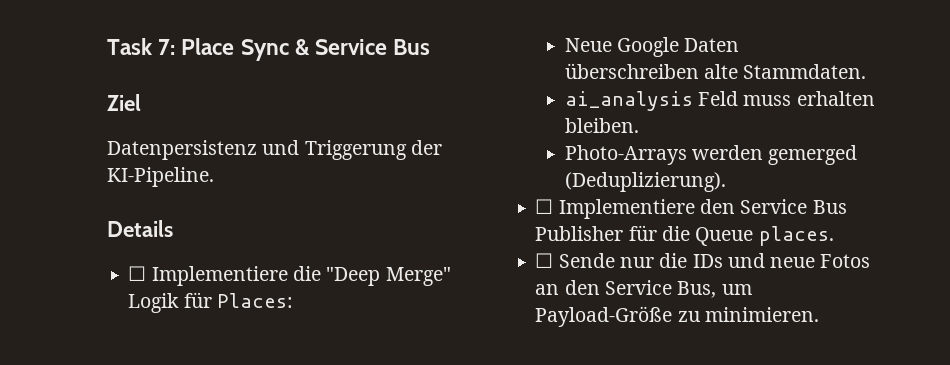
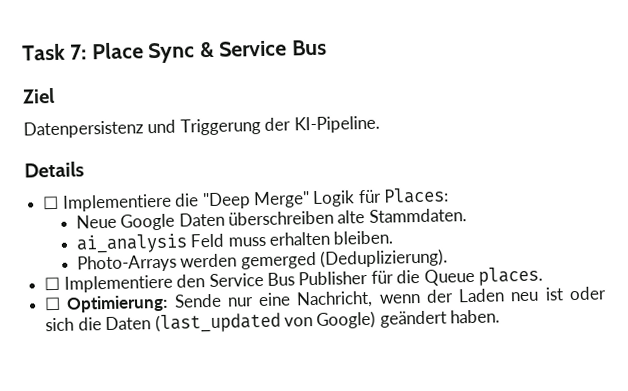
(554, 260) none -> [66,294,169,313] Optimierung:
[659,253,871,268] [535,280,752,298] [535,306,819,327] die IDs und neue Fotos an den Service Bus, um Payload-Größe zu minimieren. -> [258,286,607,309] [45,309,501,334] eine Nachricht, wenn der Laden neu ist oder sich die Daten (last_updated von Google) geändert haben.

